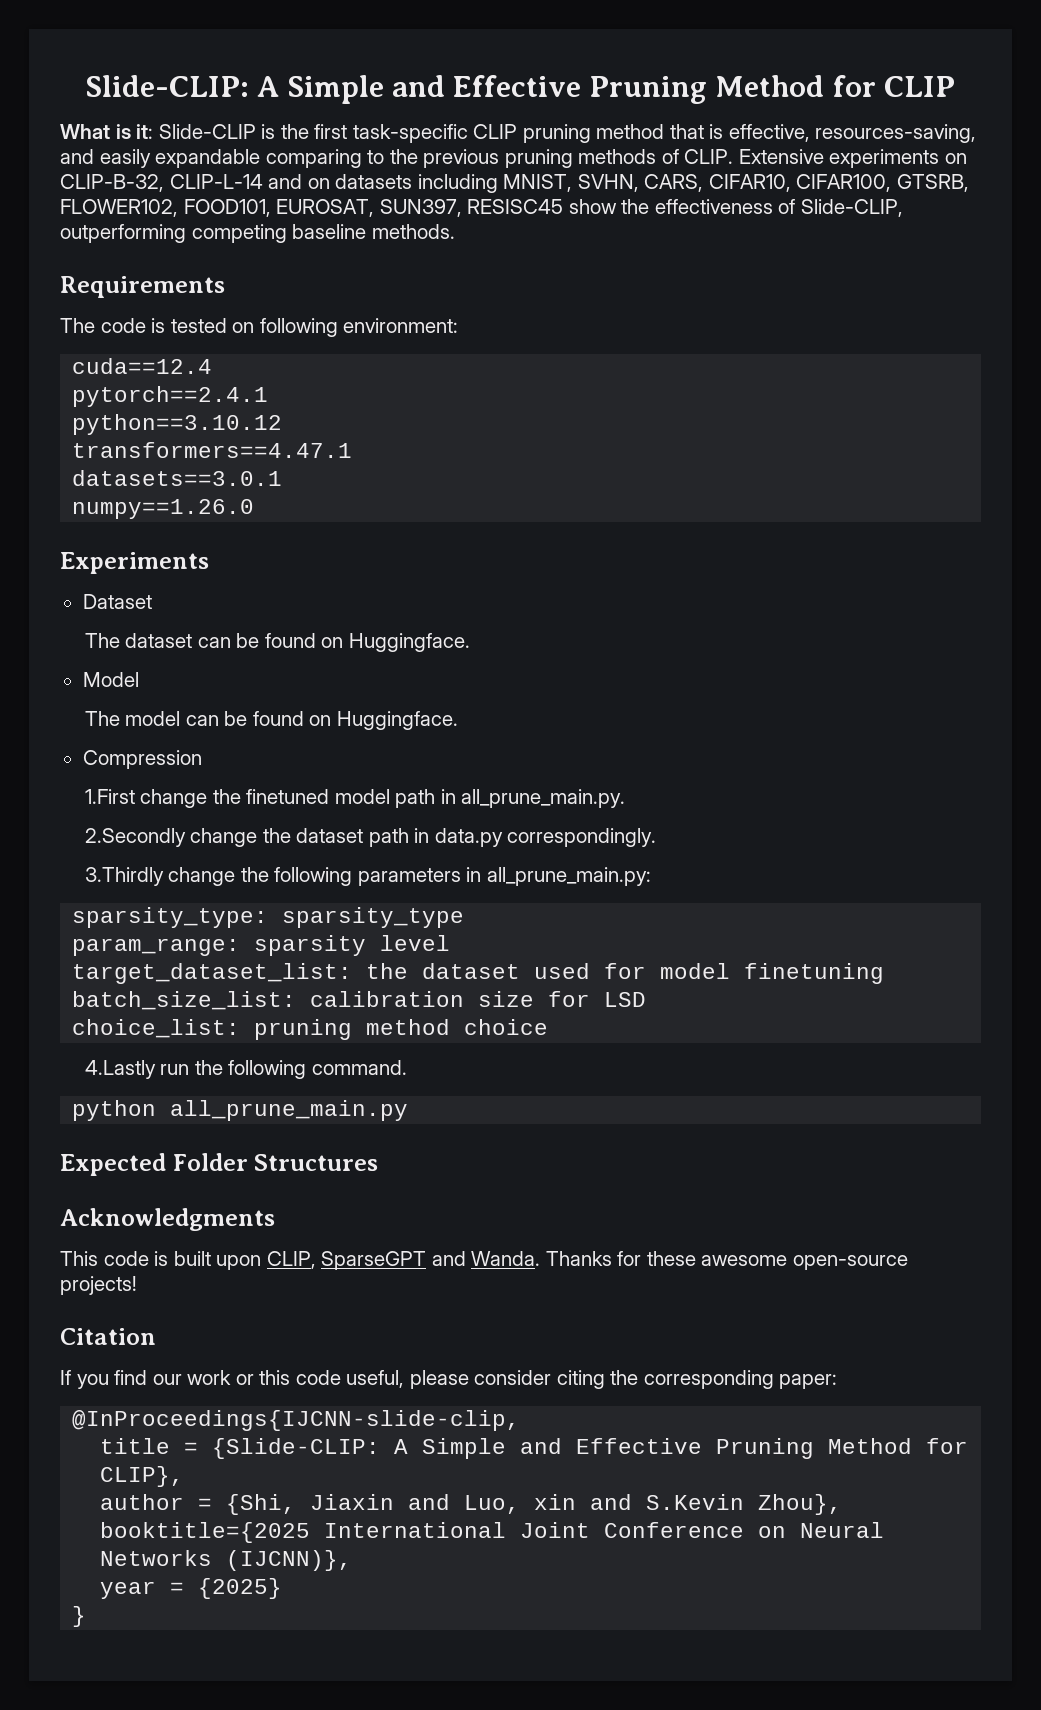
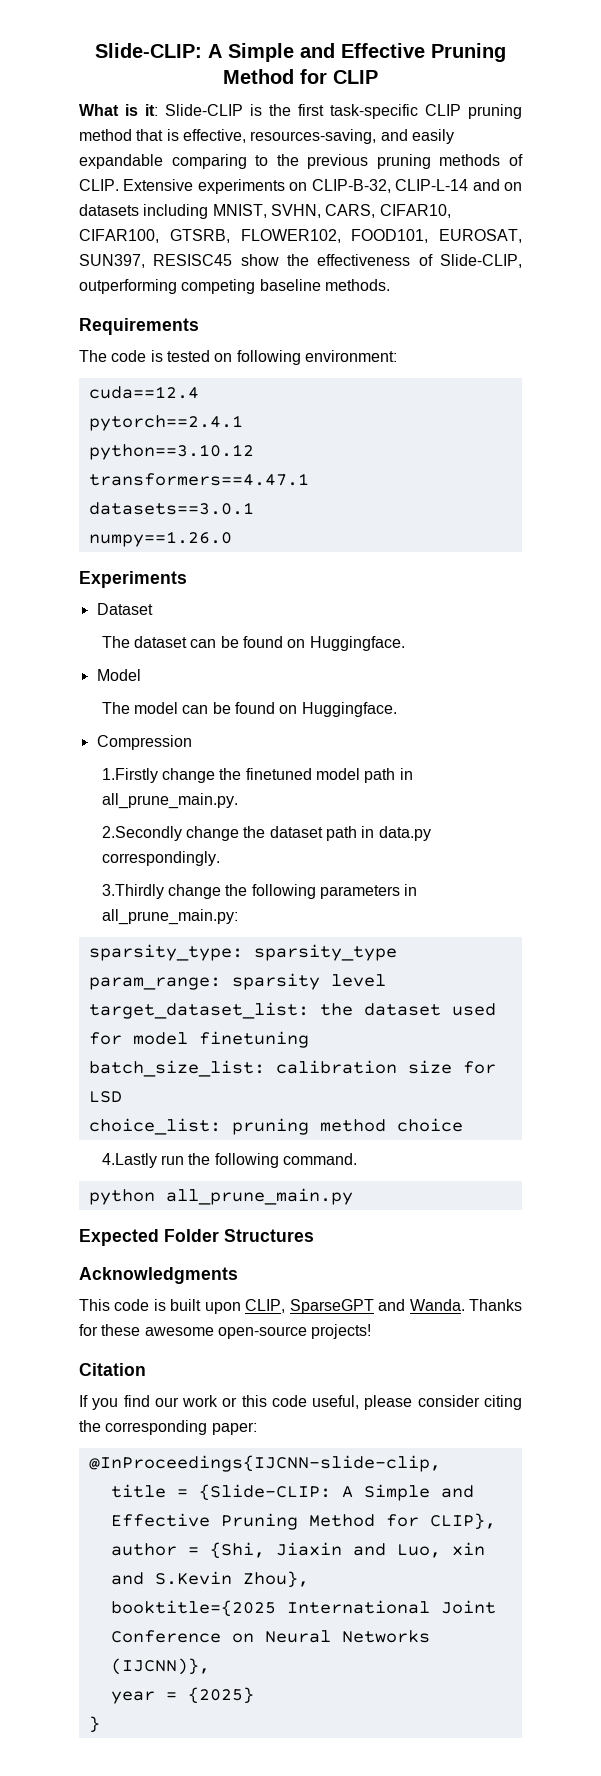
[84,789,135,804] 1.First -> [101,768,158,783] 1.Firstly

